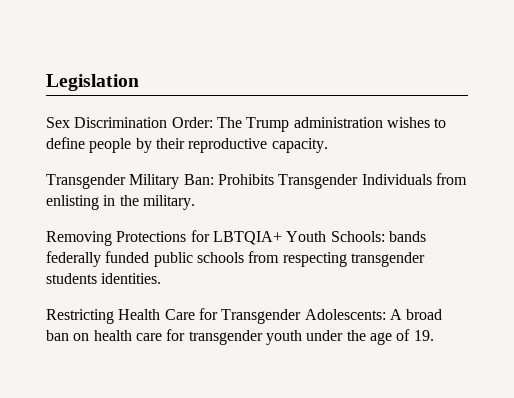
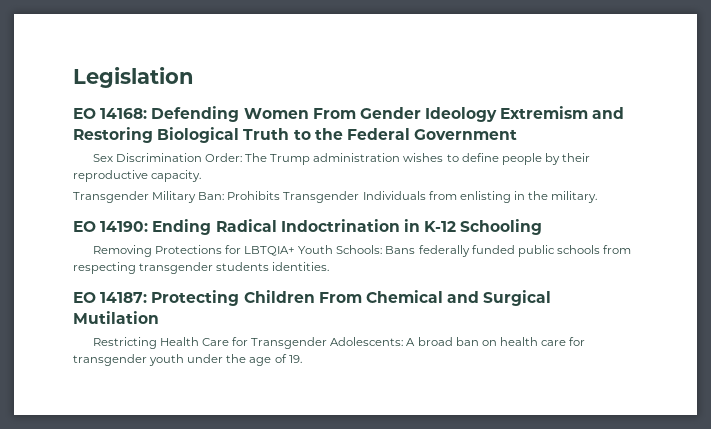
(139, 82) none -> [73,106,625,122] [73,127,518,143] // EO 14168: Defending Women From Gender Ideology Extremism and Restoring Biological Truth to the Federal Government
(195, 202) none -> [73,219,543,235] // EO 14190: Ending Radical Indoctrination in K-12 Schooling
[388,231,426,242] bands -> [385,246,416,254] Bans
(162, 278) none -> [73,290,552,306] [73,311,159,324] // EO 14187: Protecting Children From Chemical and Surgical Mutilation

